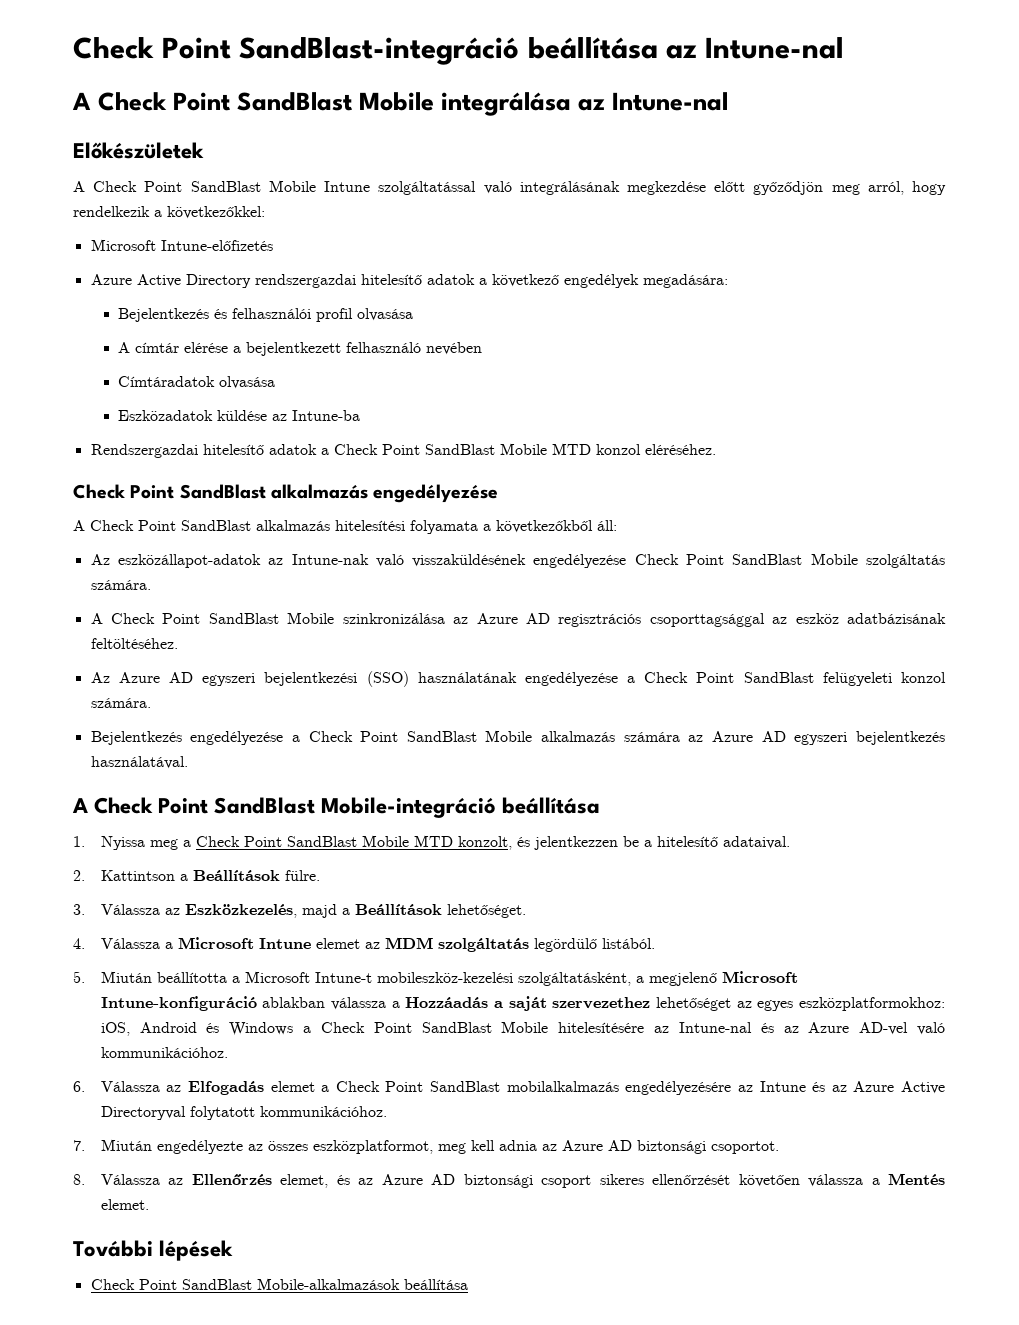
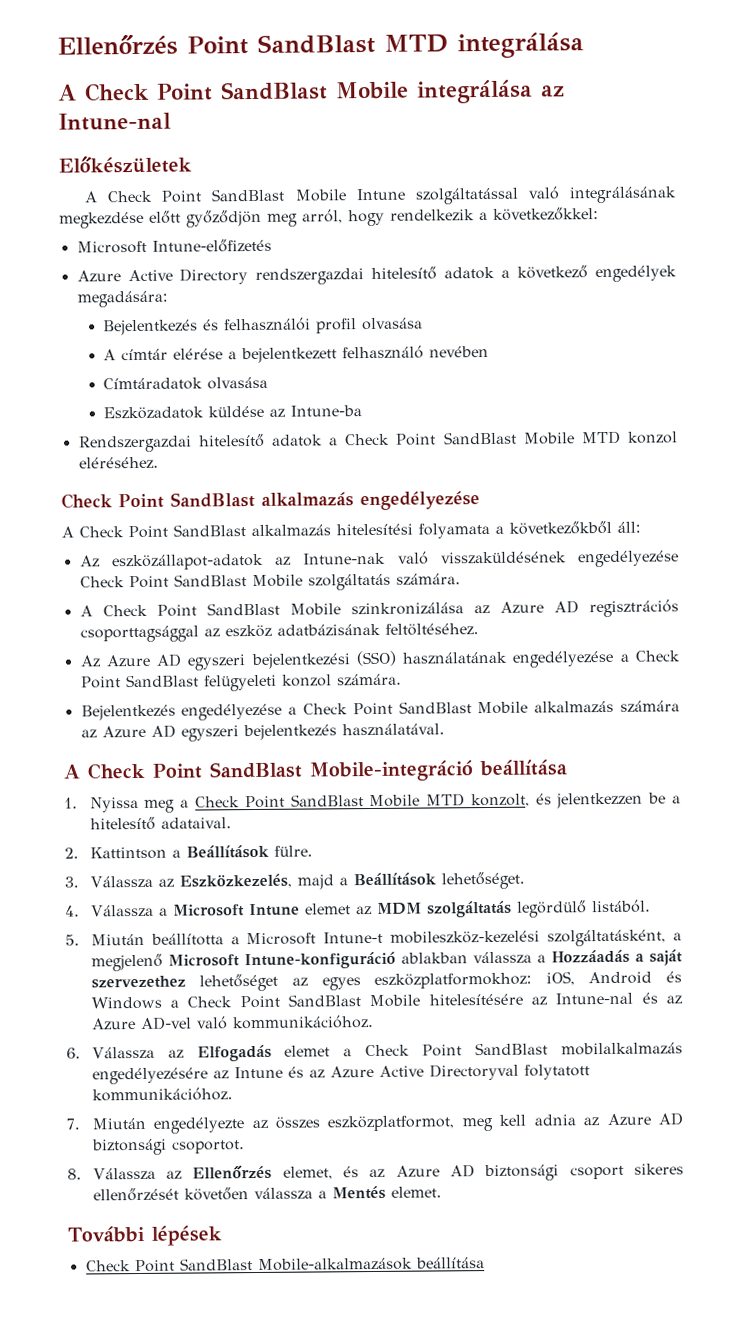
[73,37,845,65] Check Point SandBlast-integráció beállítása az Intune-nal -> [57,32,584,59] Ellenőrzés Point SandBlast MTD integrálása

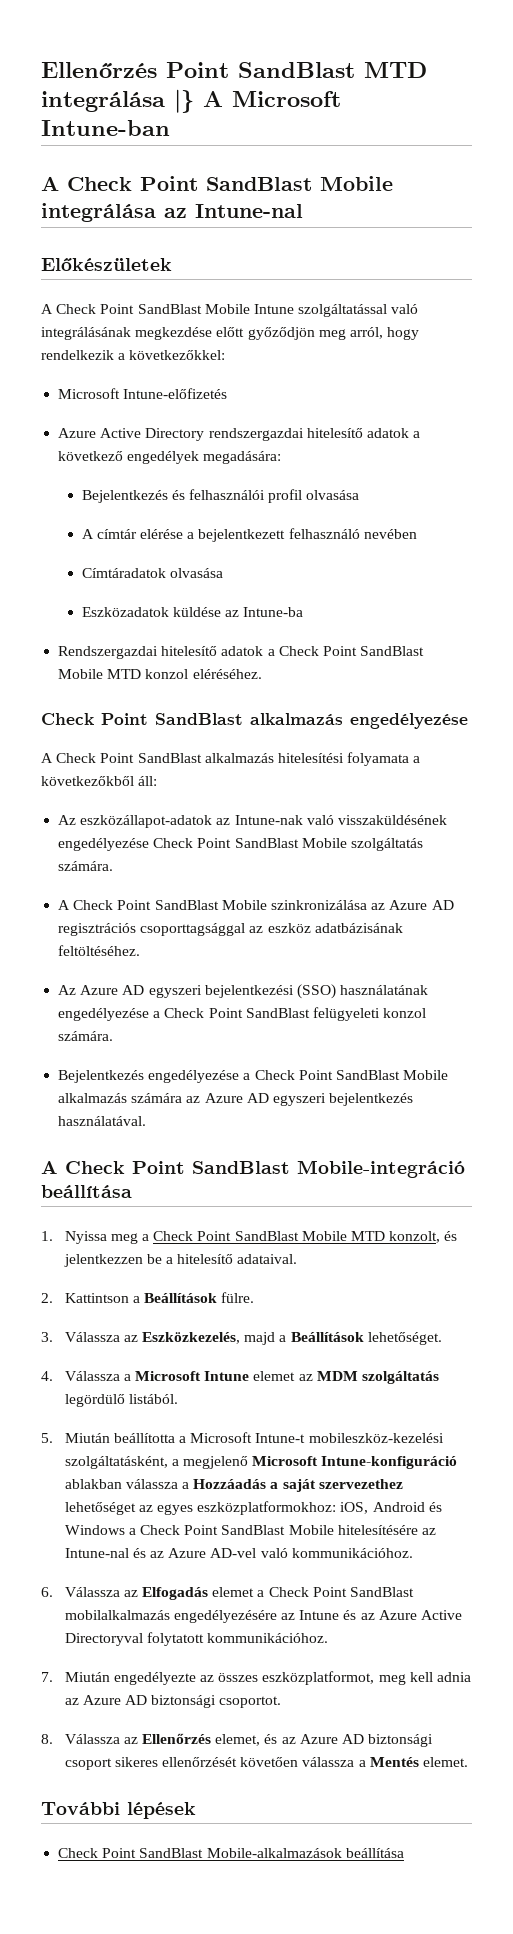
(584, 45) none -> [174,89,341,113] [41,120,170,136] |} A Microsoft Intune-ban

